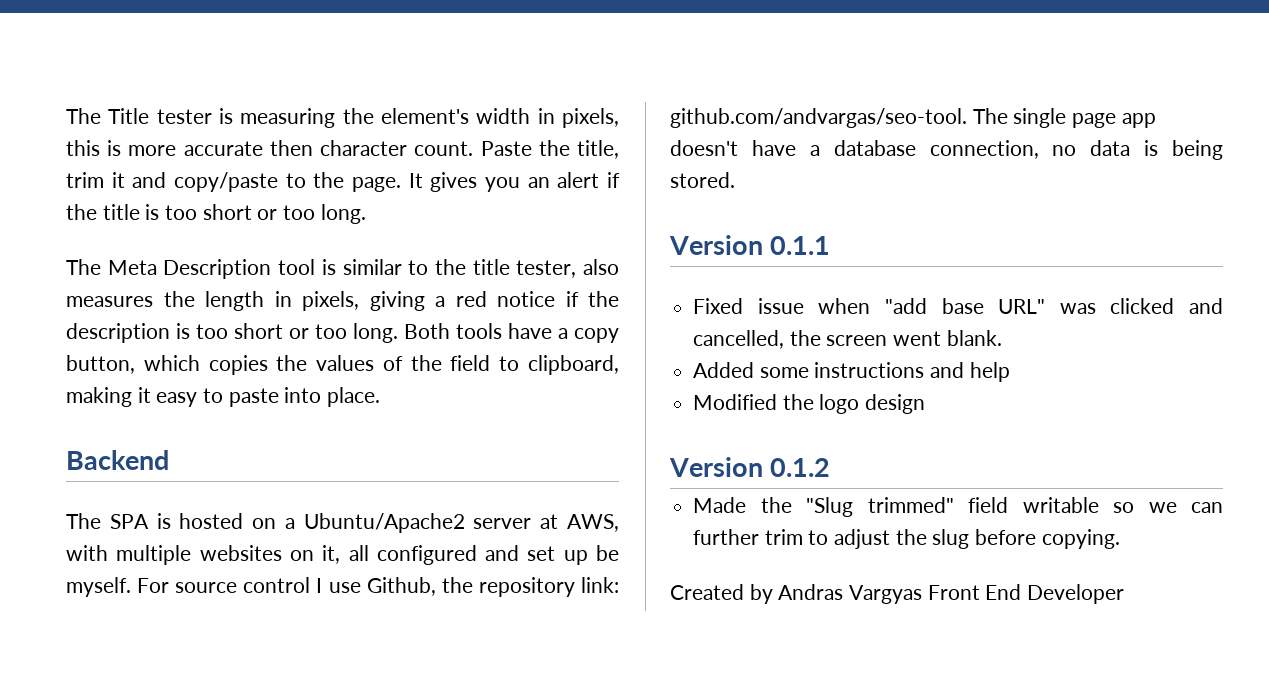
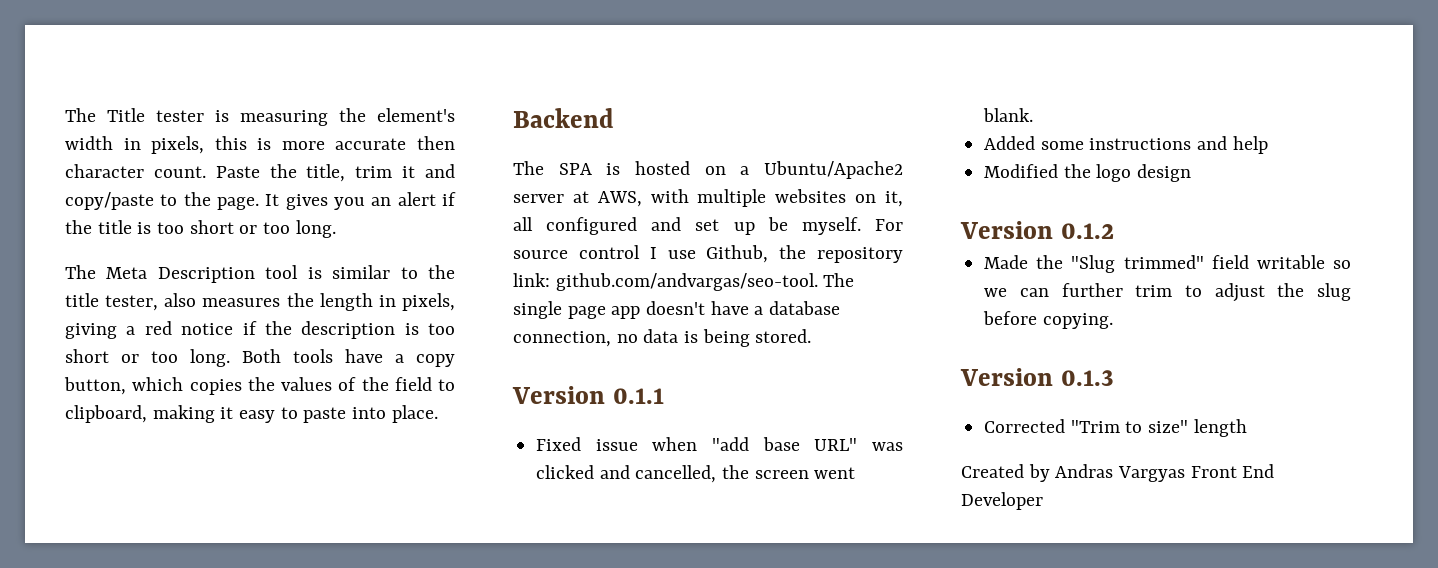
(1120, 539) none -> [960,368,1114,386] [984,419,1247,437] // Version 0.1.3 // Corrected "Trim to size" length

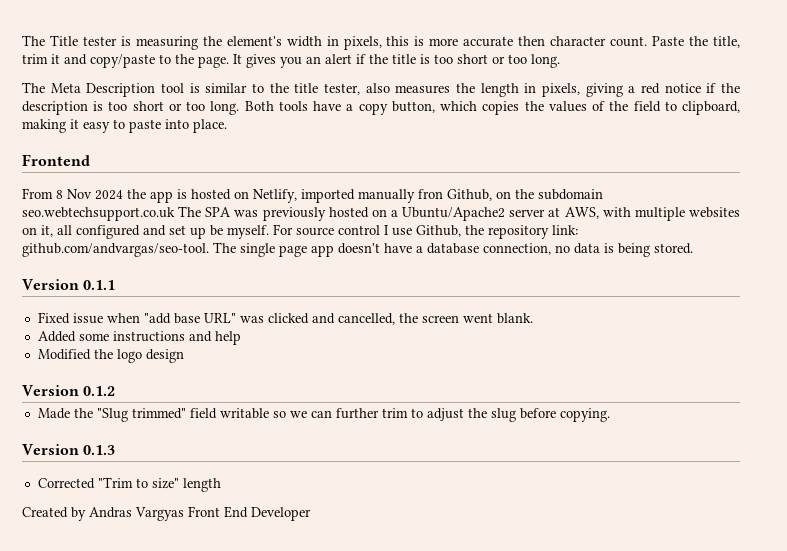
[513,108,614,128] [513,161,621,175] Backend // The SPA is -> [22,154,90,166] [22,188,603,203] [22,206,326,221] Frontend // From 8 Nov 2024 the app is hosted on Netlify, imported manually fron Github, on the subdomain seo.webtechsupport.co.uk The SPA was previously

